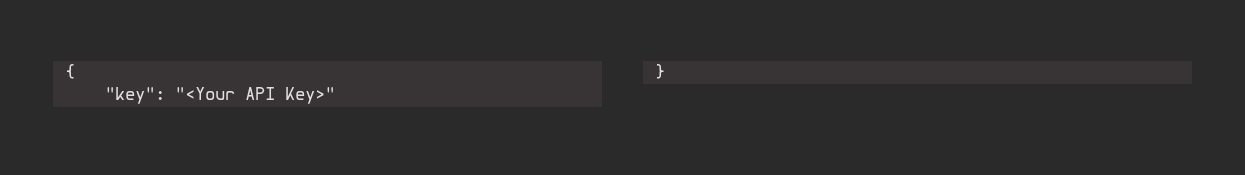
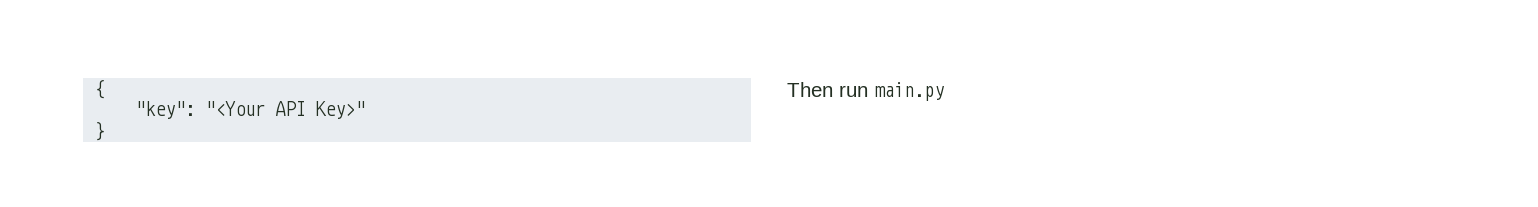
(665, 71) none -> [787,82,944,101] // Then run main.py

